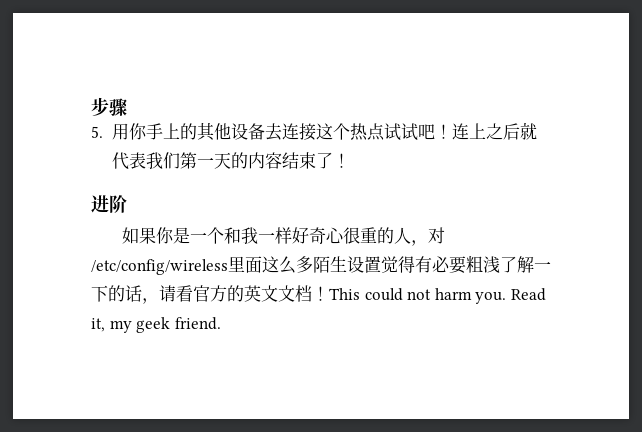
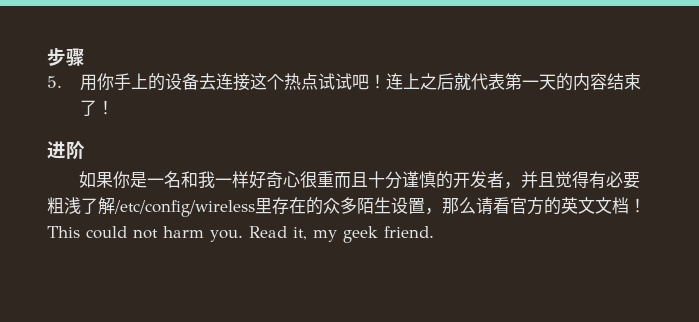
[196,122,231,141] 其他 -> (165, 82) none
[145,152,180,169] 我们 -> (505, 81) none
[207,227,225,244] 个 -> [163,171,181,188] 名
[377,227,446,246] [91,256,381,275] 的人，对/etc/config/wireless里面这么多陌生设置 -> [333,171,555,189] 而且十分谨慎的开发者，并且
[534,261,551,271] [91,285,159,304] 一下的话， -> [114,197,476,217] /etc/config/wireless里存在的众多陌生设置，那么

